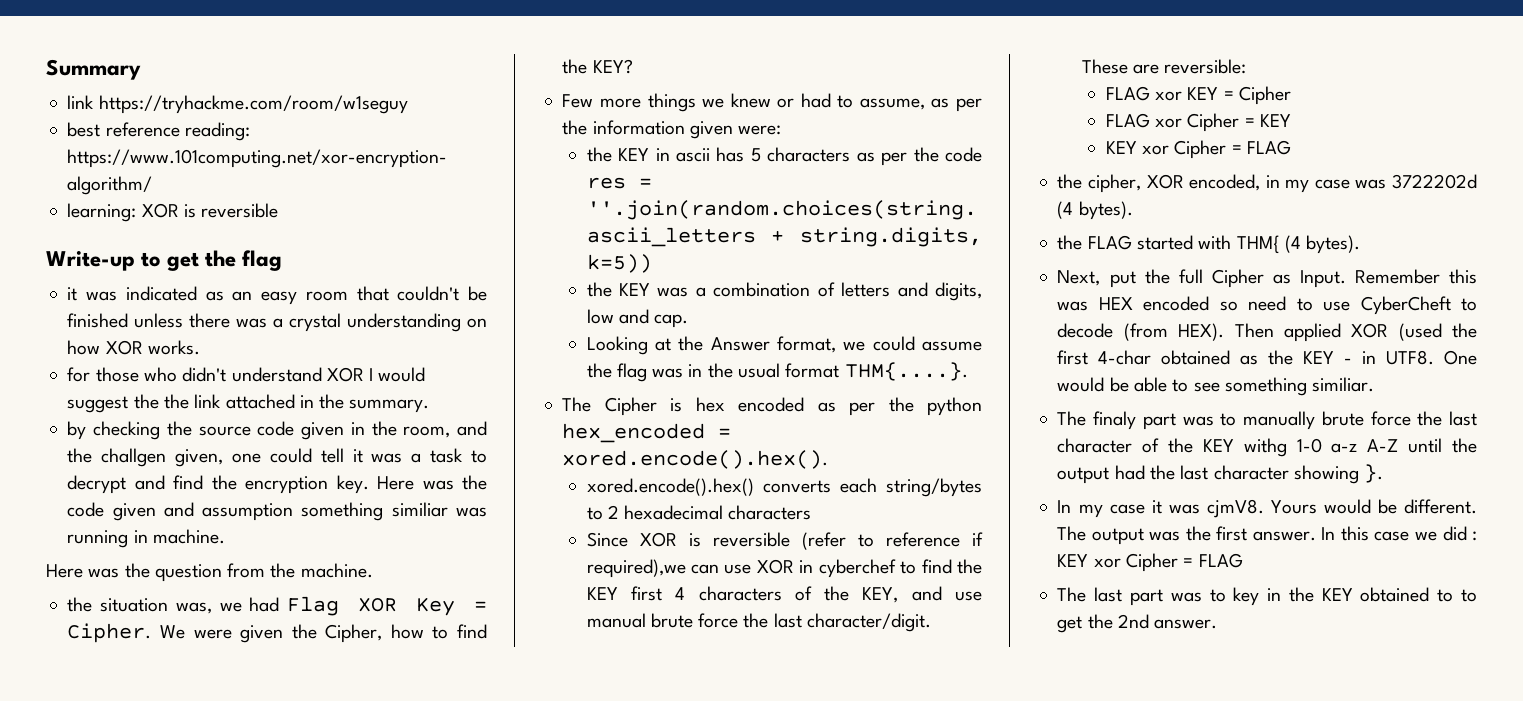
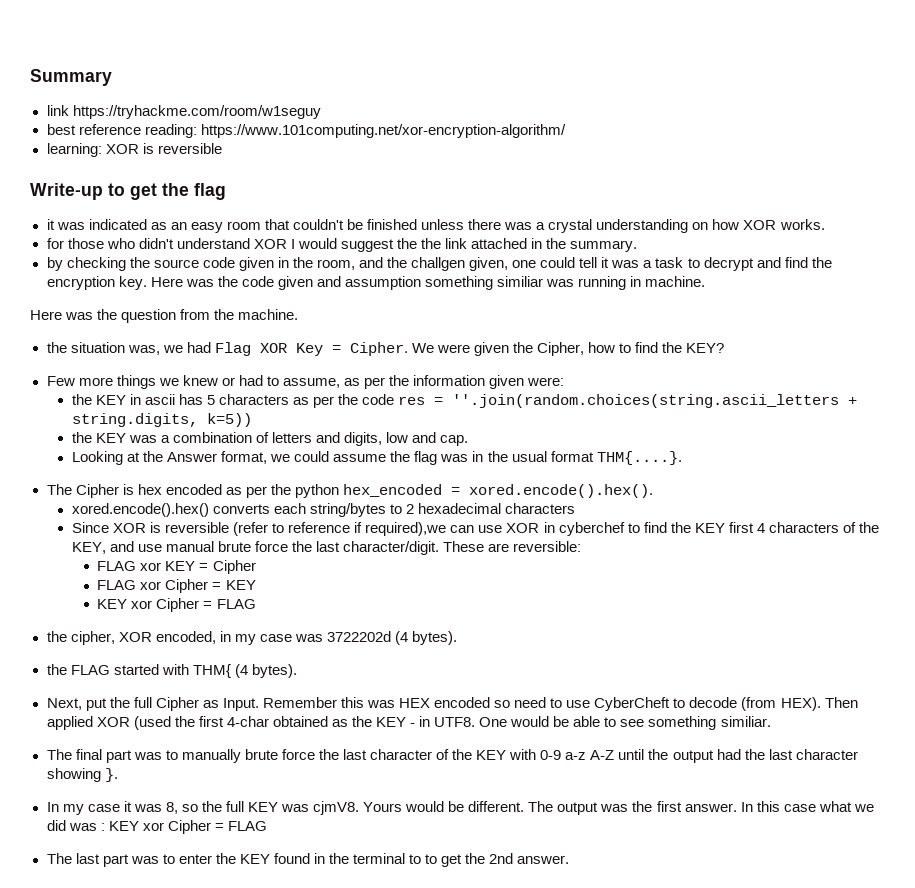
[1093,411,1137,430] finaly -> [75,749,102,760] final
[1243,438,1322,457] withg 1-0 -> [509,749,562,760] with 0-9
(1200, 509) none -> [165,801,310,814] 8, so the full KEY was
(1410, 536) none -> [818,801,852,812] what
(1467, 533) none -> [68,823,97,831] was
[1233,587,1430,606] key in the KEY obtained -> [178,853,406,864] enter the KEY found in the terminal

